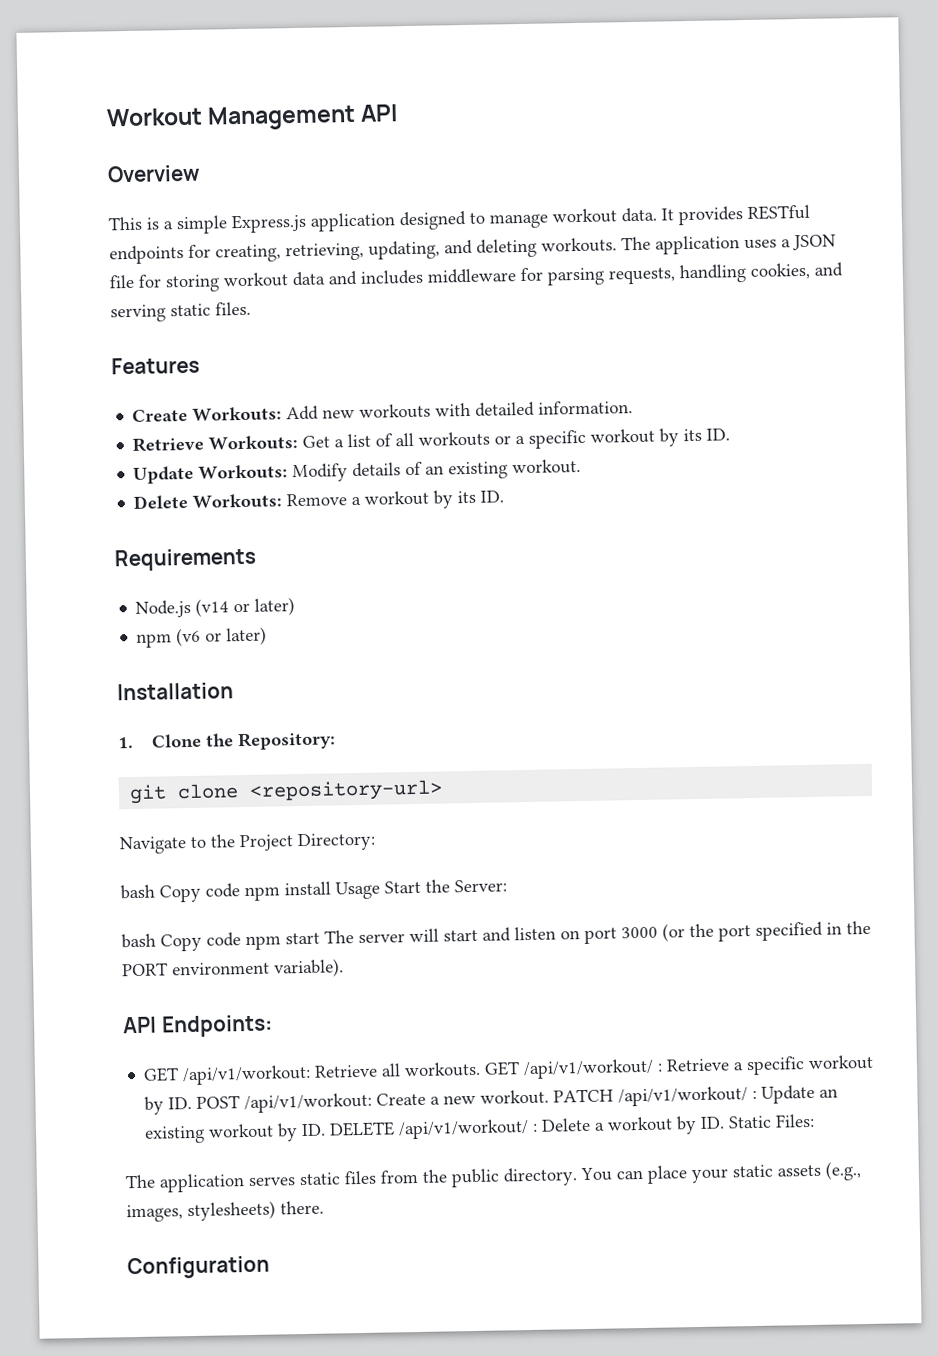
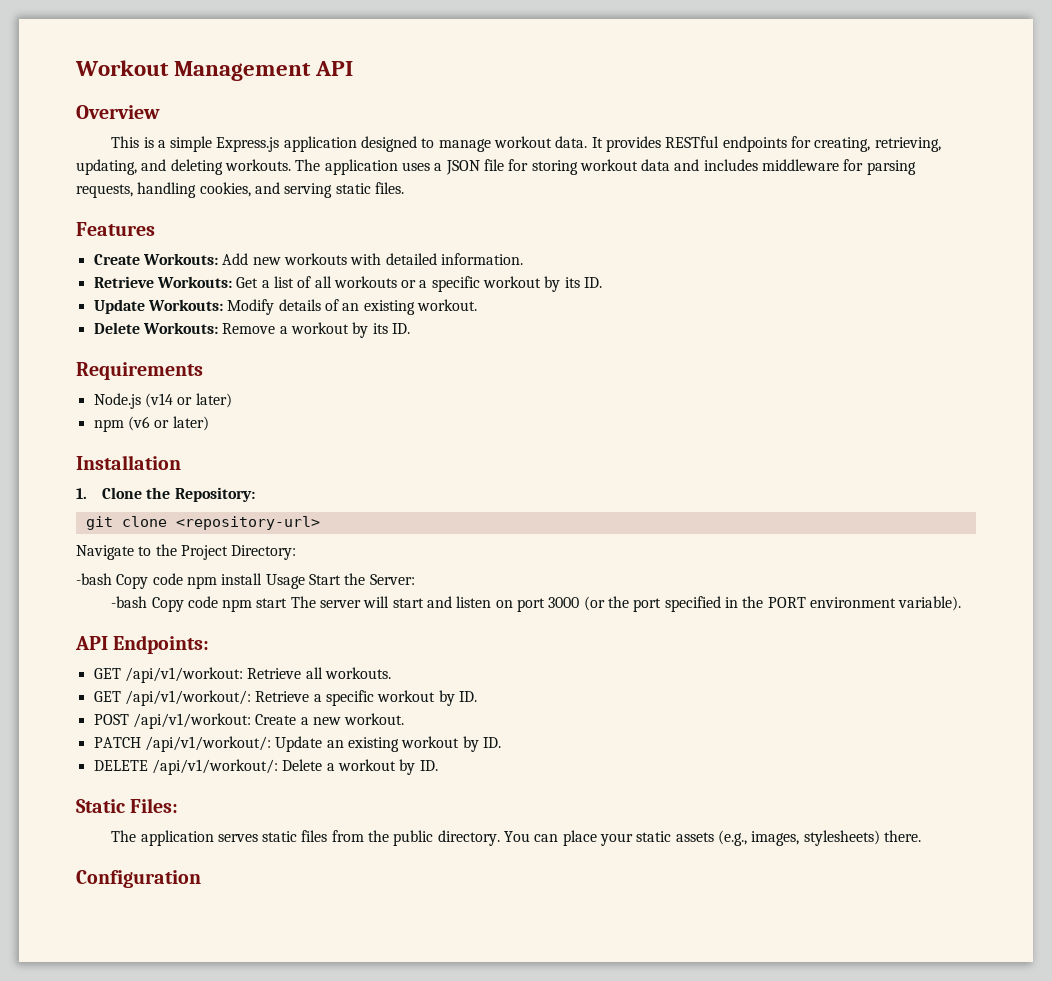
[120,884,155,900] bash -> [76,573,112,585] -bash
[121,933,156,949] bash -> [111,596,148,608] -bash
[484,1058,664,1080] GET /api/v1/workout/ : -> [93,690,251,706] // GET /api/v1/workout/:
(193, 1103) none -> (477, 696) //
[553,1086,758,1107] PATCH /api/v1/workout/ : -> [93,736,271,752] // PATCH /api/v1/workout/:
[329,1119,539,1140] DELETE /api/v1/workout/ : -> [93,759,278,775] // DELETE /api/v1/workout/:
(726, 1122) none -> (438, 765) //

